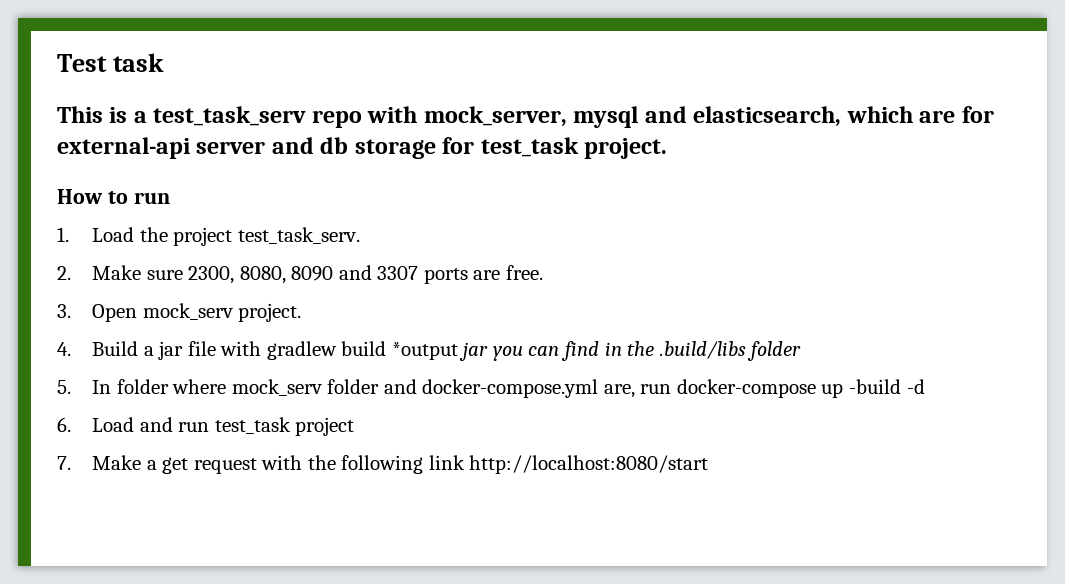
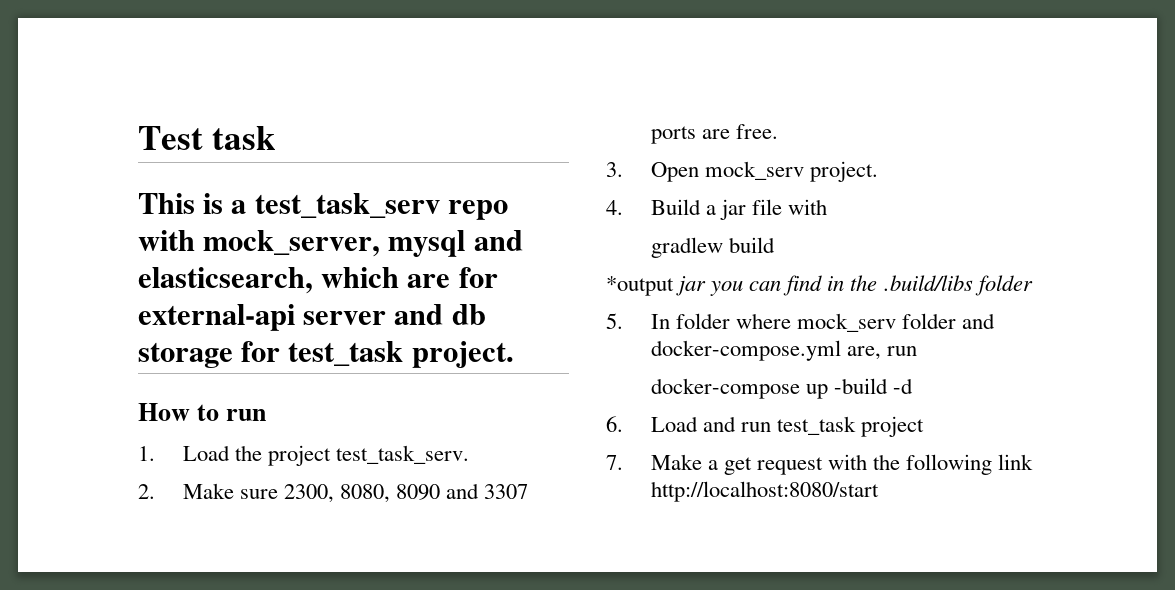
(262, 348) none -> (828, 207) //
(387, 348) none -> (775, 245) //
(672, 389) none -> (917, 351) //

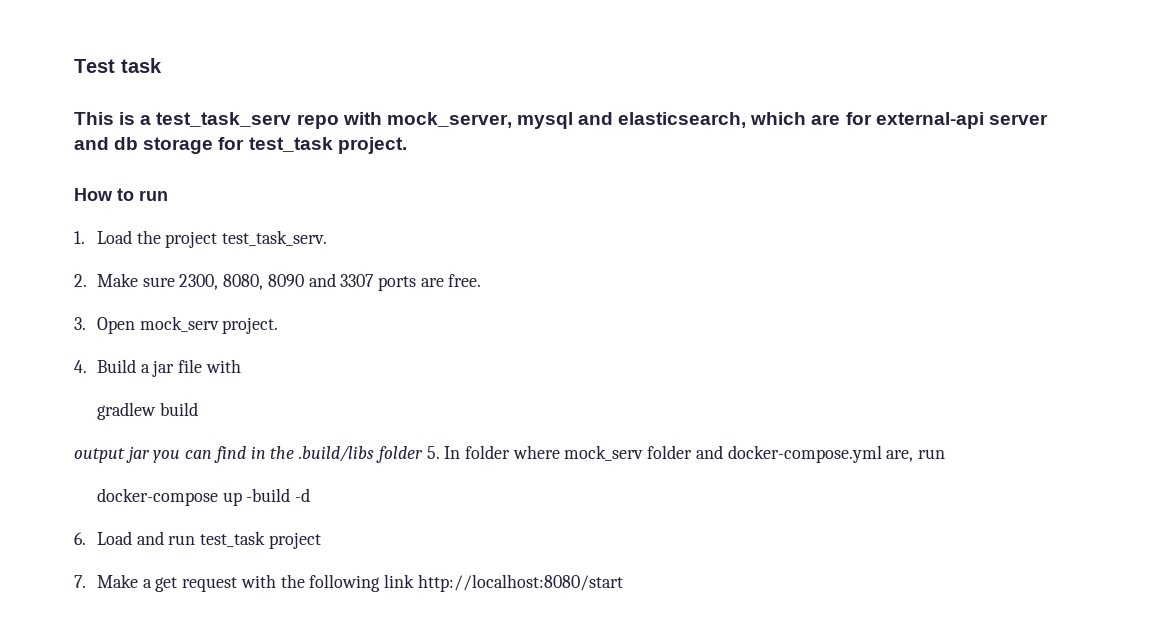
[606,276,674,296] *output -> [74,448,125,463] output
(1033, 285) // -> (423, 454) none

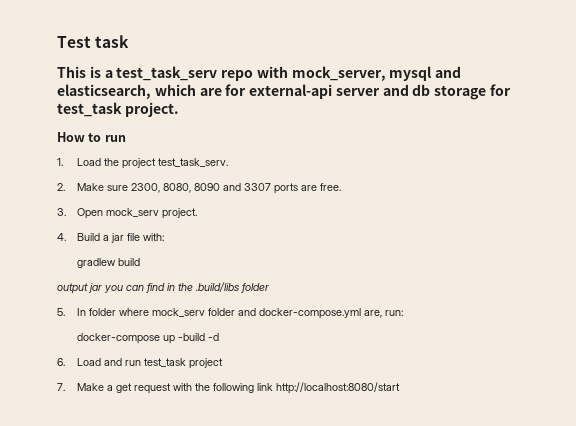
[205,359,241,373] with -> [143,233,165,241] with:
(423, 454) none -> (269, 288) //
[918,449,946,459] run -> [385,310,404,316] run:

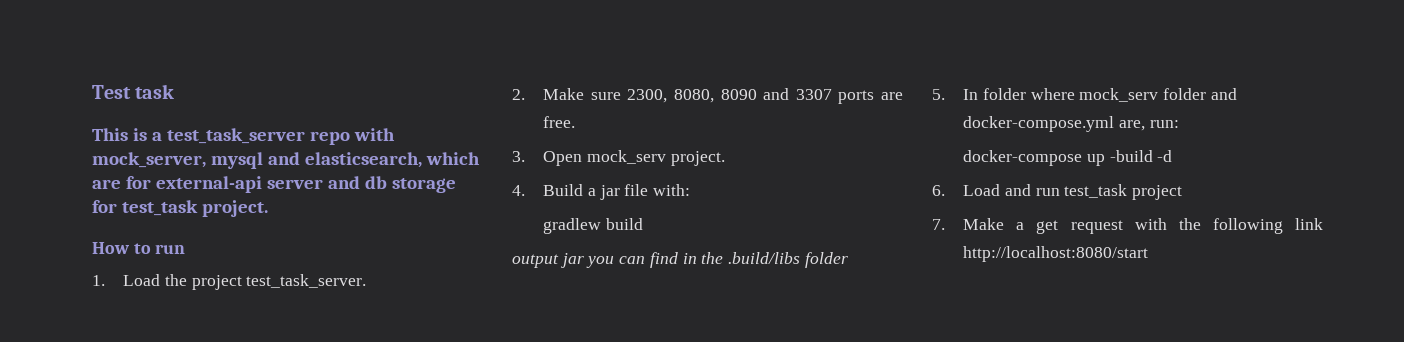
[116,66,218,81] test_task_serv -> [166,128,305,144] test_task_server
[158,158,229,167] test_task_serv. -> [246,274,367,288] test_task_server.

